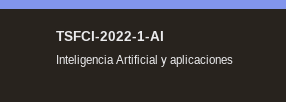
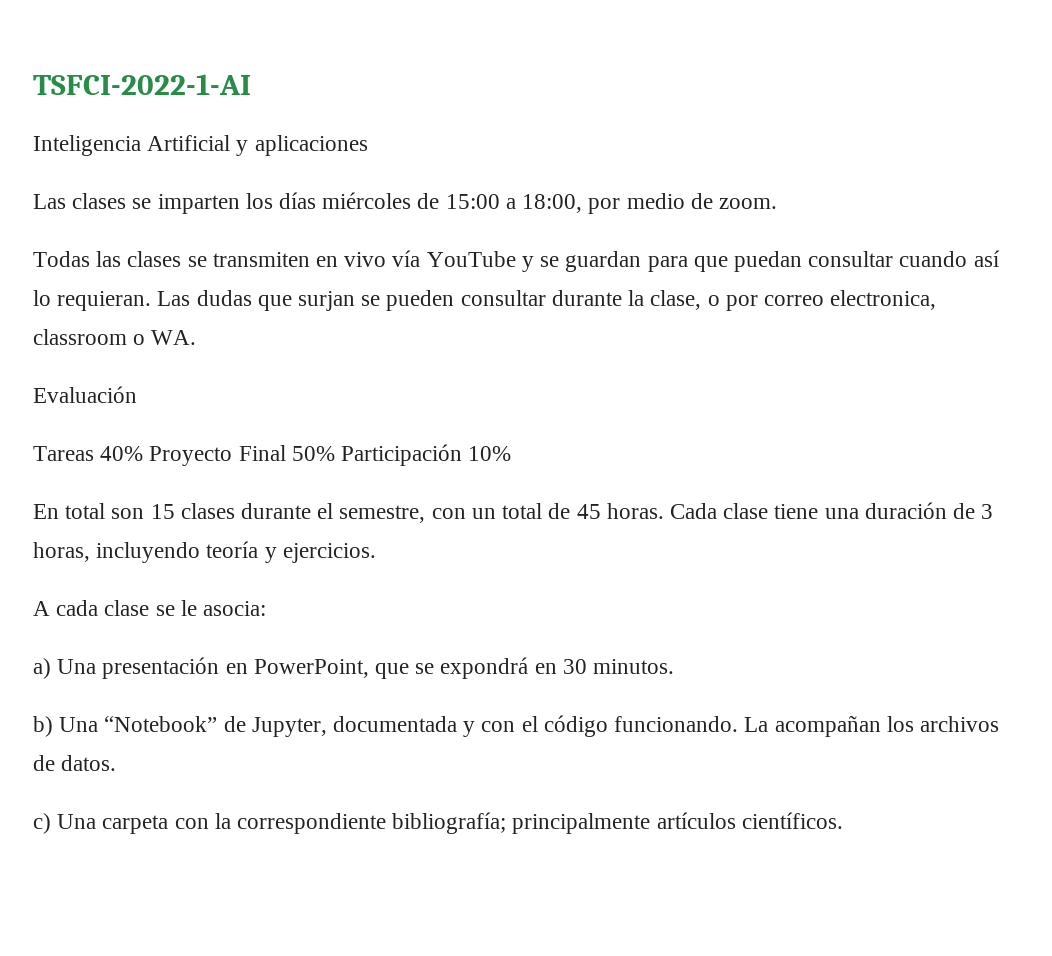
(234, 61) none -> [33,192,777,214] [33,250,1000,272] [33,290,937,311] [33,329,197,345] [33,386,137,403] [33,444,512,466] [33,502,994,523] [33,541,376,563] [33,600,267,616] [33,657,675,679] [33,715,999,737] [33,755,117,771] [33,812,843,834] // Las clases se imparten los días miércoles de 15:00 a 18:00, por medio de zoom. // Todas las clases se transmiten en vivo vía YouTube y se guardan para que puedan consultar cuando así lo requieran. Las dudas que surjan se pueden consultar durante la clase, o por correo electronica, classroom o WA. // Evaluación // Tareas 40% Proyecto Final 50% Participación 10% // En total son 15 clases durante el semestre, con un total de 45 horas. Cada clase tiene una duración de 3 horas, incluyendo teoría y ejercicios. // A cada clase se le asocia: // a) Una presentación en PowerPoint, que se expondrá en 30 minutos. // b) Una “Notebook” de Jupyter, documentada y con el código funcionando. La acompañan los archivos de datos. // c) Una carpeta con la correspondiente bibliografía; principalmente artículos científicos.

